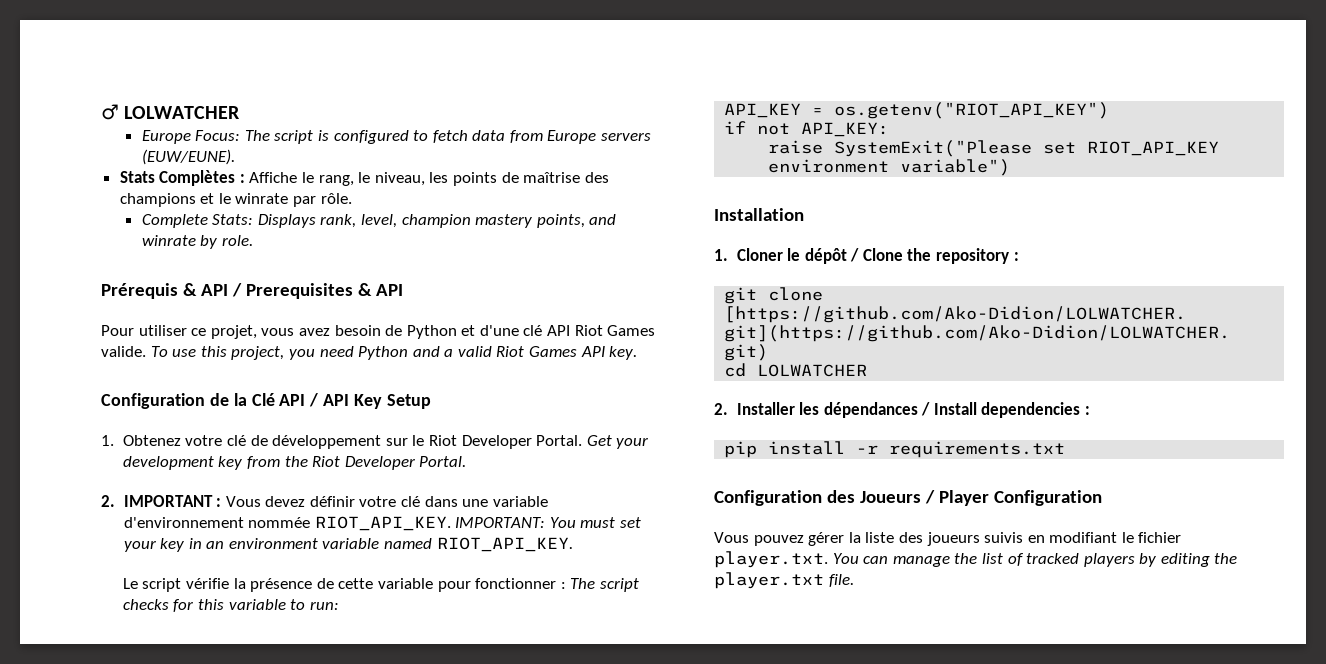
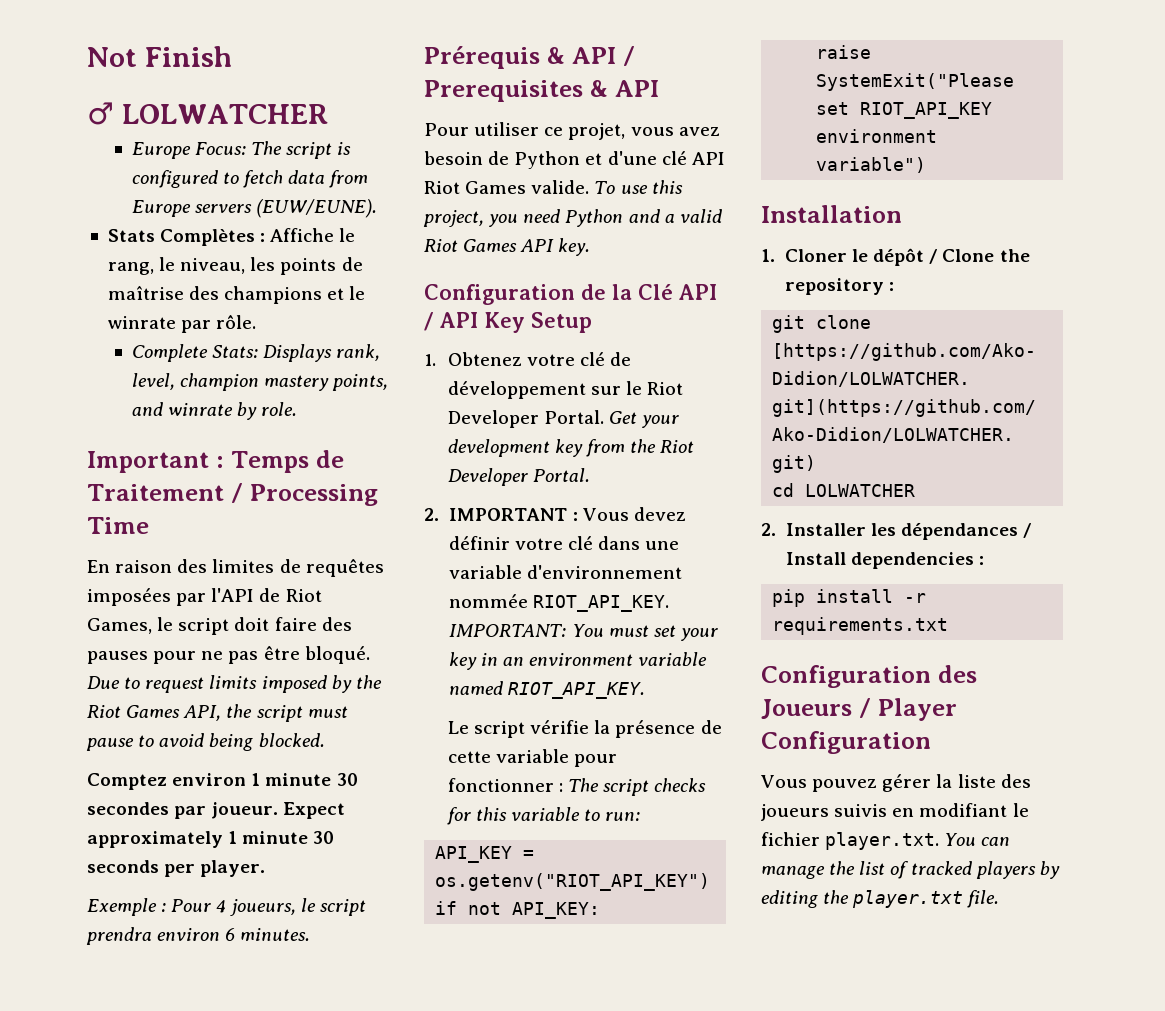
(101, 112) none -> [87,46,232,67] Not Finish //
(253, 240) none -> [87,450,344,473] [87,483,378,506] [87,517,149,534] [87,559,384,577] [87,588,322,606] [87,617,352,635] [87,646,370,664] [87,675,382,693] [87,704,348,722] [86,733,325,751] [87,773,358,790] [87,802,346,819] [87,831,335,848] [87,860,266,877] [87,898,366,916] [86,927,311,945] // Important : Temps de Traitement / Processing Time // En raison des limites de requêtes imposées par l'API de Riot Games, le script doit faire des pauses pour ne pas être bloqué. Due to request limits imposed by the Riot Games API, the script must pause to avoid being blocked. // Comptez environ 1 minute 30 secondes par joueur. Expect approximately 1 minute 30 seconds per player. // Exemple : Pour 4 joueurs, le script prendra environ 6 minutes.

